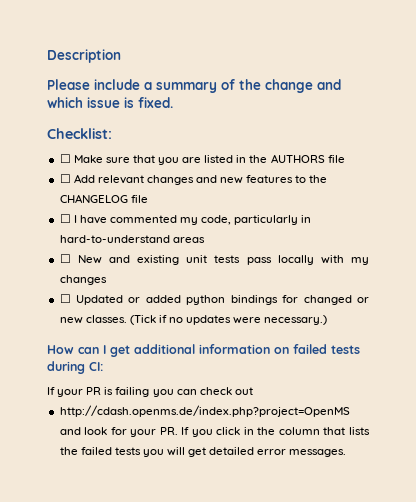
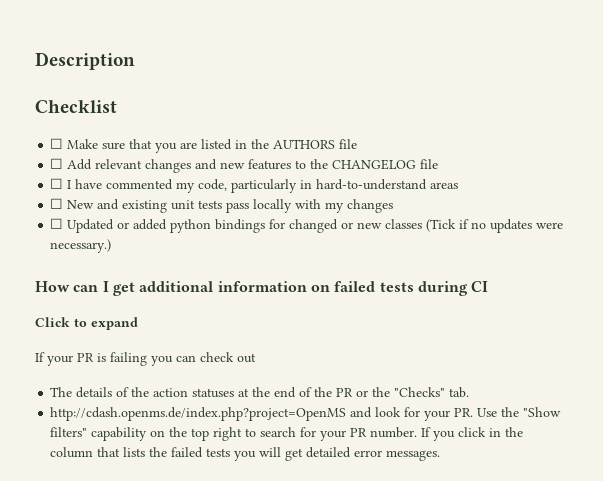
[47,79,341,93] [47,97,173,108] [47,128,112,139] Please include a summary of the change and which issue is fixed. // Checklist: -> [35,100,117,113] Checklist
[85,315,127,323] classes. -> [385,219,423,229] classes
[89,362,103,371] CI: -> [471,281,489,292] [35,317,138,330] CI // Click to expand
(253, 391) none -> [50,387,470,398] // The details of the action statuses at the end of the PR or the "Checks" tab.
(178, 431) none -> [477,407,562,417] [50,427,418,441] Use the "Show filters" capability on the top right to search for your PR number.

